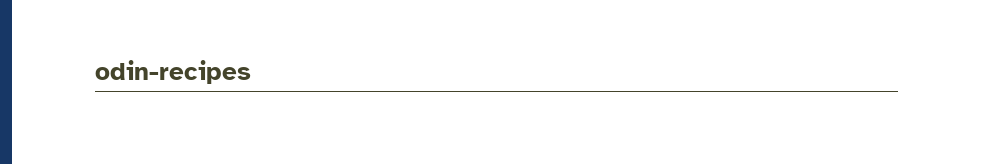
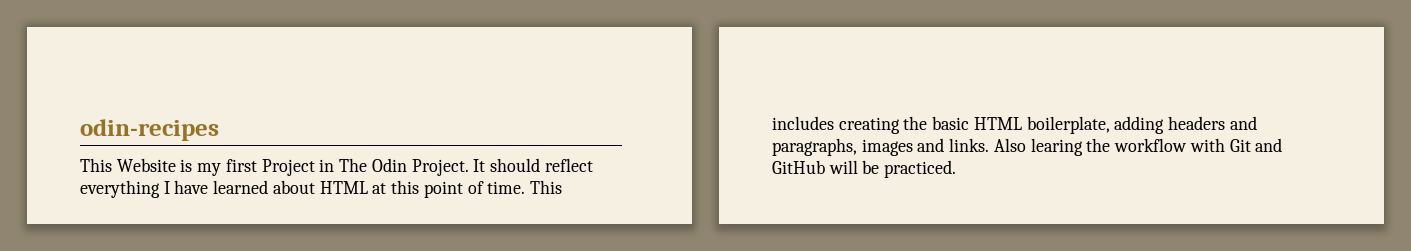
(251, 72) none -> [80,158,593,176] [80,180,562,198] [772,116,1257,134] [772,138,1283,156] [772,160,957,178] // This Website is my first Project in The Odin Project. It should reflect everything I have learned about HTML at this point of time. This includes creating the basic HTML boilerplate, adding headers and paragraphs, images and links. Also learing the workflow with Git and GitHub will be practiced.

